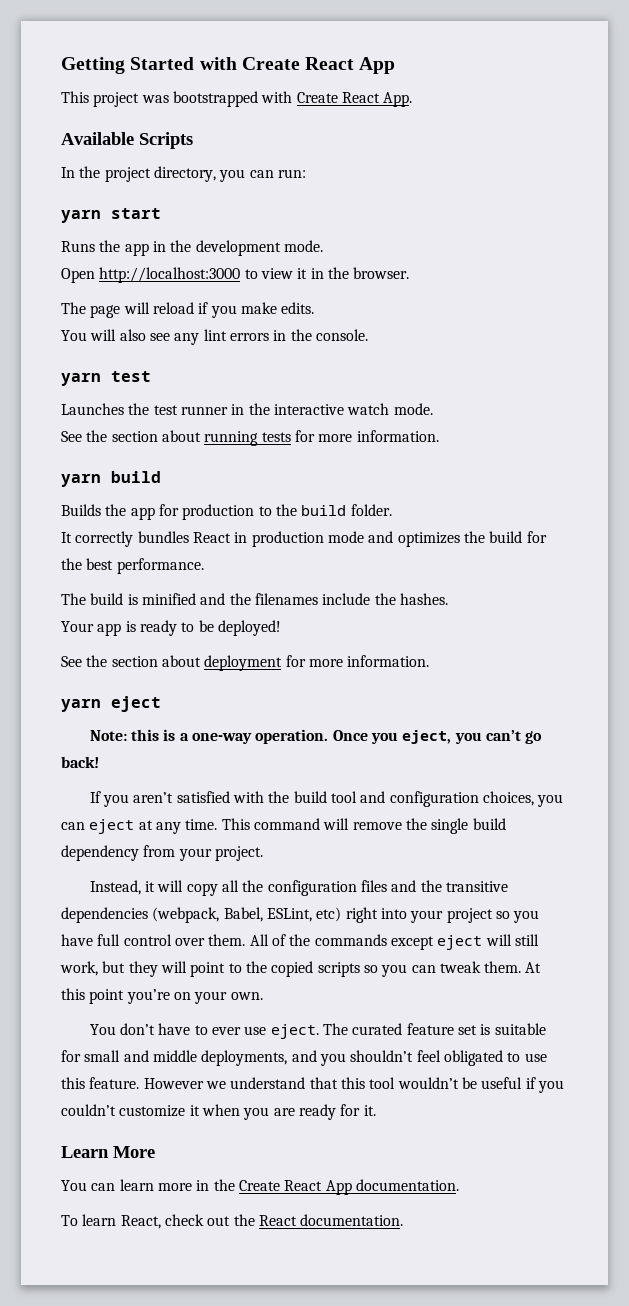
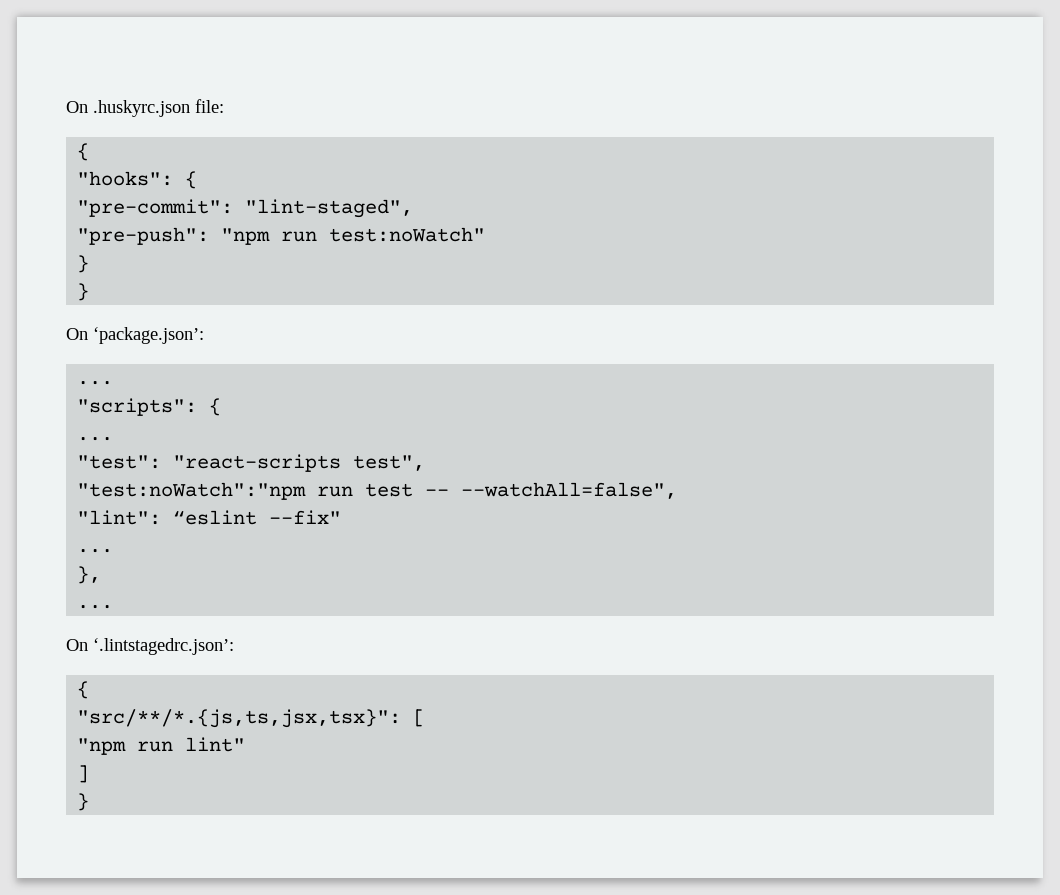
[61,57,396,74] [61,91,413,107] [61,132,193,149] [61,166,306,182] [61,208,161,223] [61,240,323,256] [61,267,410,283] [61,302,315,318] [61,329,368,345] [61,371,151,386] [61,403,433,415] [61,430,439,446] [61,471,161,487] [61,504,392,520] [61,531,547,547] [61,558,204,574] [61,593,448,605] [61,620,281,636] [61,655,430,671] [61,696,161,712] [89,729,543,744] [61,756,99,768] [89,791,564,807] [61,818,506,834] [61,845,263,861] [89,880,508,896] [61,907,540,923] [61,934,539,950] [60,961,542,977] [61,988,263,1004] [89,1023,546,1039] [61,1050,547,1066] [61,1077,564,1093] [61,1104,376,1120] [61,1146,155,1158] [61,1179,459,1195] [61,1214,404,1229] Getting Started with Create React App // This project was bootstrapped with Create React App. // Available Scripts // In the project directory, you can run: // yarn start // Runs the app in the development mode. // Open http://localhost:3000 to view it in the browser. // The page will reload if you make edits. // You will also see any lint errors in the console. // yarn test // Launches the test runner in the interactive watch mode. // See the section about running tests for more information. // yarn build // Builds the app for production to the build folder. // It correctly bundles React in production mode and optimizes the build for the best performance. // The build is minified and the filenames include the hashes. // Your app is ready to be deployed! // See the section about deployment for more information. // yarn eject // Note: this is a one-way operation. Once you eject, you can’t go back! // If you aren’t satisfied with the build tool and configuration choices, you can eject at any time. This command will remove the single build dependency from your project. // Instead, it will copy all the configuration files and the transitive dependencies (webpack, Babel, ESLint, etc) right into your project so you have full control over them. All of the commands except eject will still work, but they will point to the copied scripts so you can tweak them. At this point you’re on your own. // You don’t have to ever use eject. The curated feature set is suitable for small and middle deployments, and you shouldn’t feel obligated to use this feature. However we understand that this tool wouldn’t be useful if you couldn’t customize it when you are ready for it. // Learn More // You can learn more in the Create React App documentation. // To learn React, check out the React documentation. -> [66,99,224,117] [77,143,90,161] [77,171,198,189] [77,199,414,218] [77,227,486,245] [77,255,90,273] [77,283,90,301] [66,327,204,344] [77,381,114,385] [77,398,222,416] [77,437,114,441] [77,454,426,472] [77,482,678,500] [77,510,342,525] [77,549,114,553] [77,566,102,584] [77,605,114,609] [66,638,234,655] [77,681,90,699] [77,709,426,728] [77,737,246,755] [77,765,90,783] [77,793,90,811] On .huskyrc.json file: // { // "hooks": { // "pre-commit": "lint-staged", // "pre-push": "npm run test:noWatch" // } // } // On ‘package.json’: // ... // "scripts": { // ... // "test": "react-scripts test", // "test:noWatch":"npm run test -- --watchAll=false", // "lint": “eslint --fix" // ... // }, // ... // On ‘.lintstagedrc.json’: // { // "src/**/*.{js,ts,jsx,tsx}": [ // "npm run lint" // ] // }

